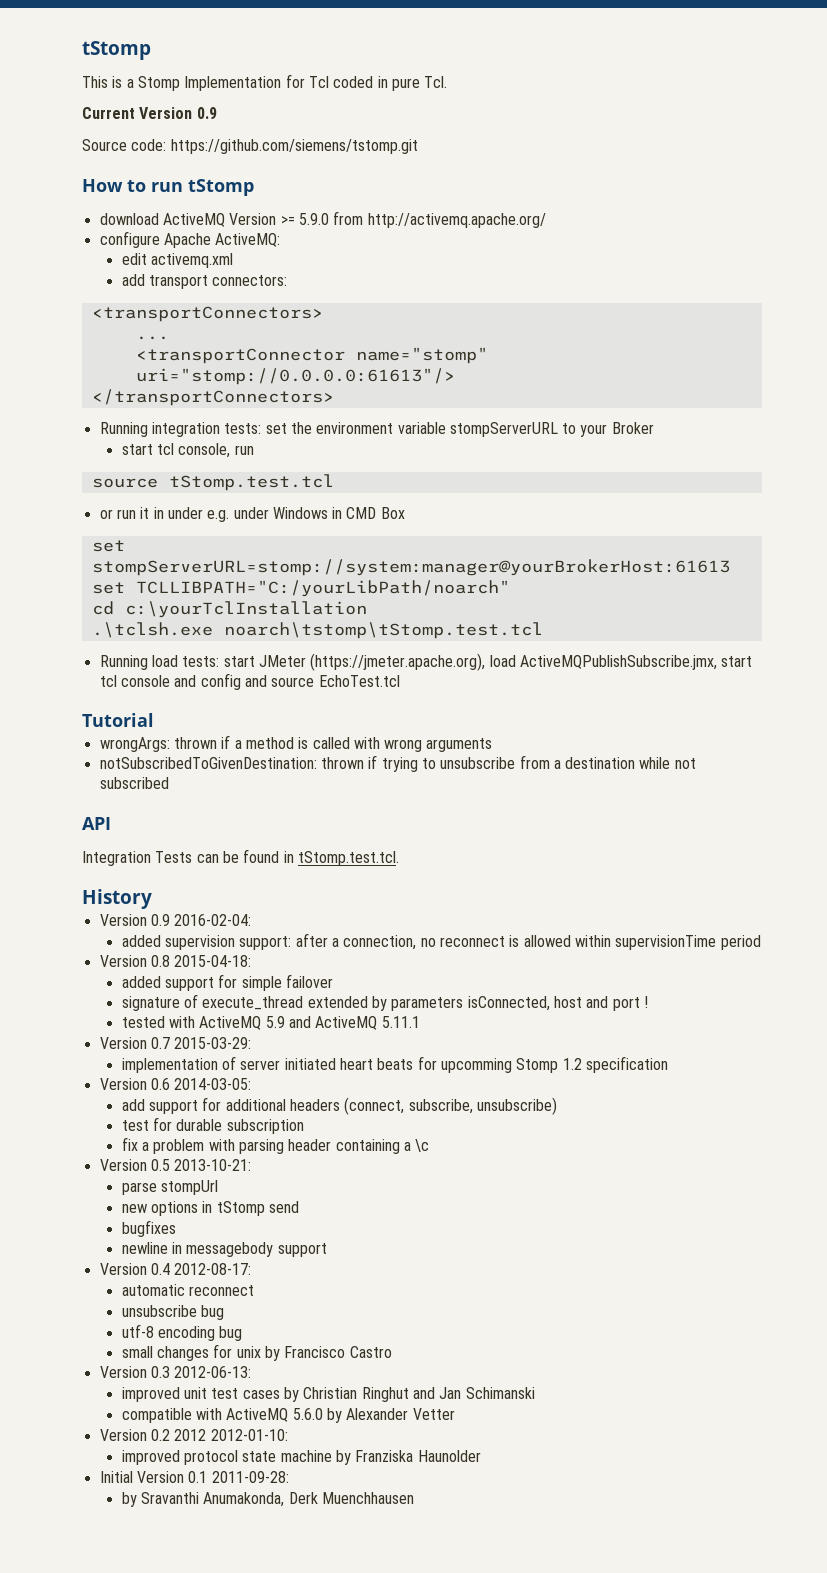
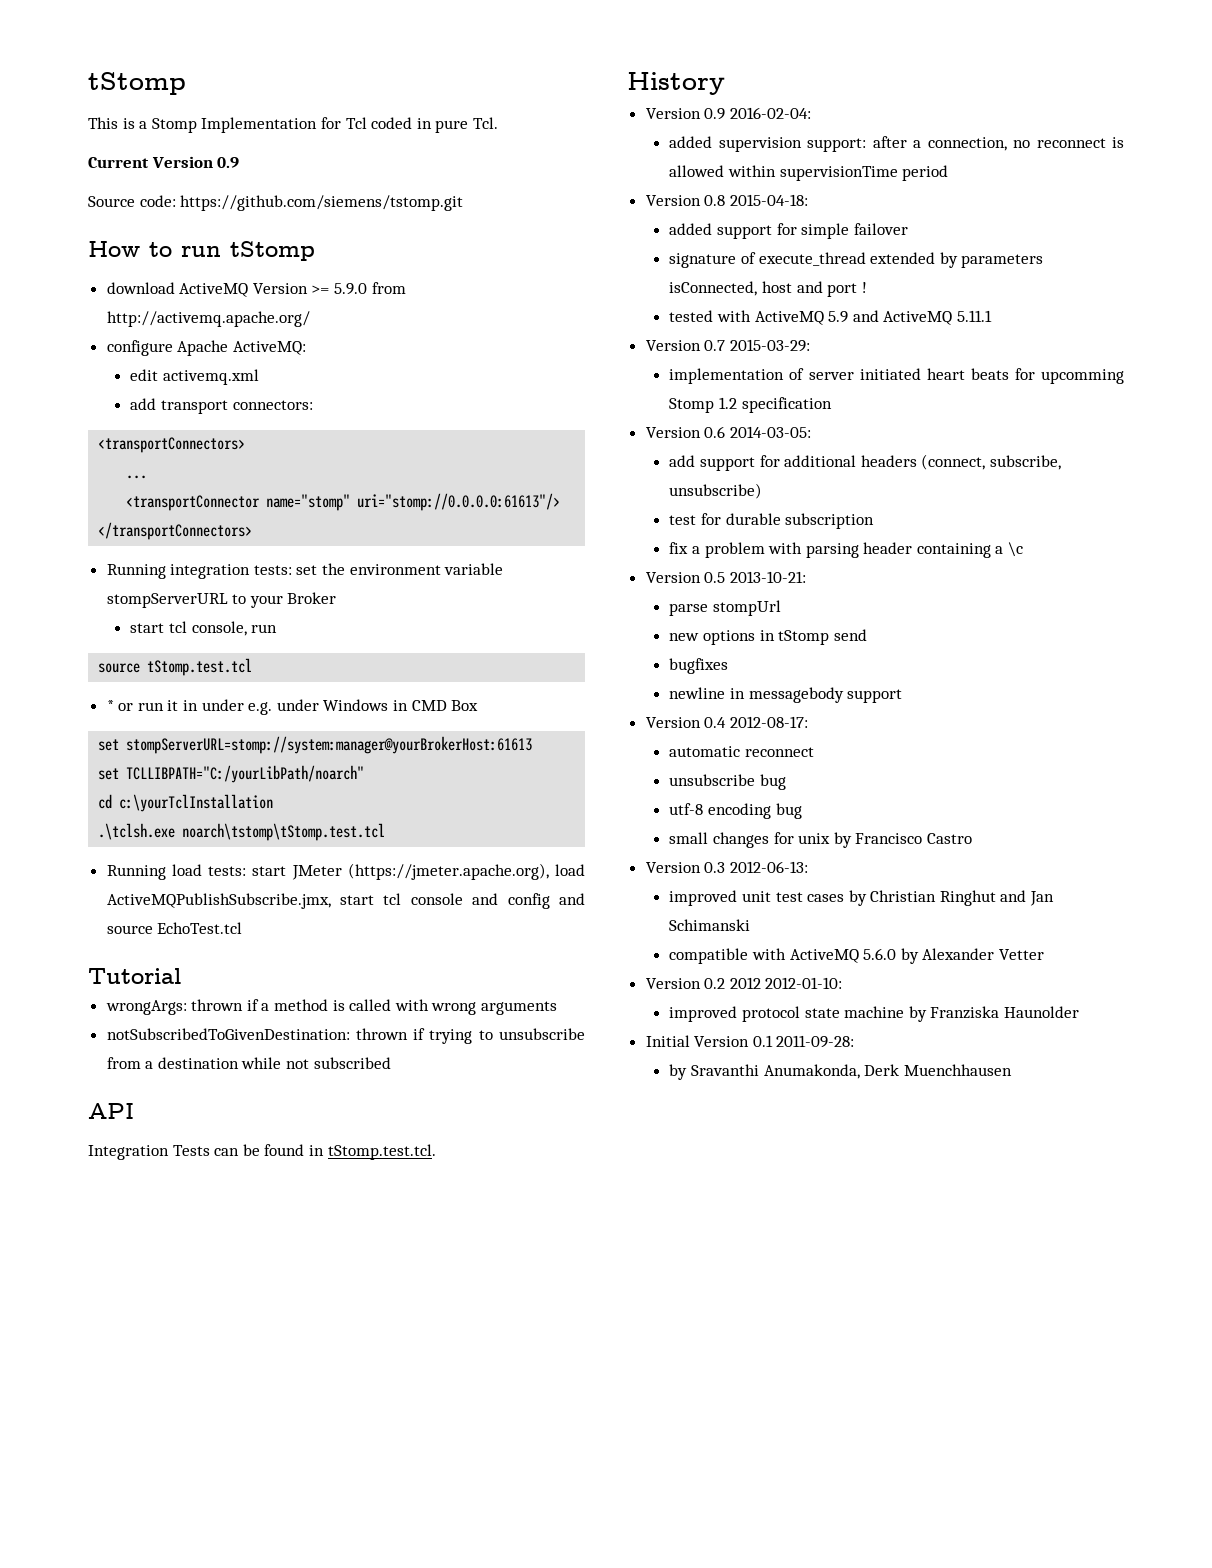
(334, 482) none -> [106,700,114,711] *

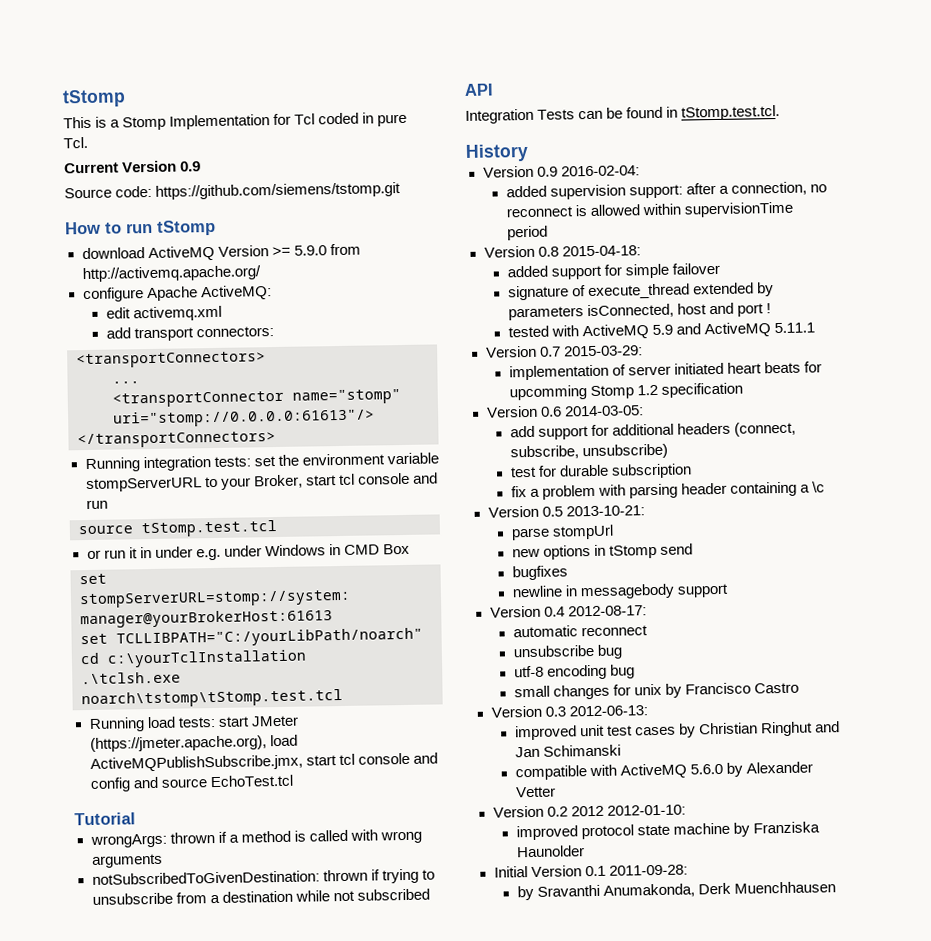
[287,592,337,604] [130,621,247,636] Broker // start tcl console, -> [253,472,438,489] Broker, start tcl console and
[106,700,114,711] * -> (278, 529) none

